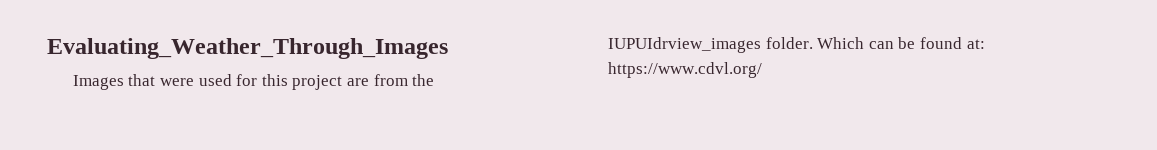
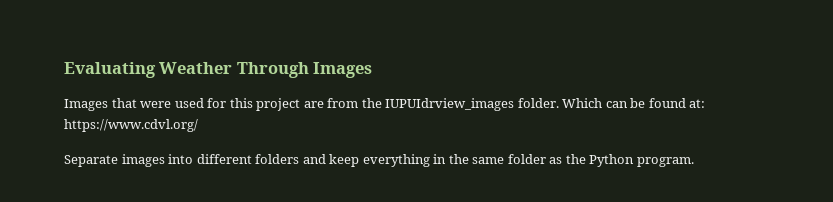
[47,38,448,59] Evaluating_Weather_Through_Images -> [64,62,373,78] Evaluating Weather Through Images
(762, 70) none -> [64,154,694,167] // Separate images into different folders and keep everything in the same folder as the Python program.

